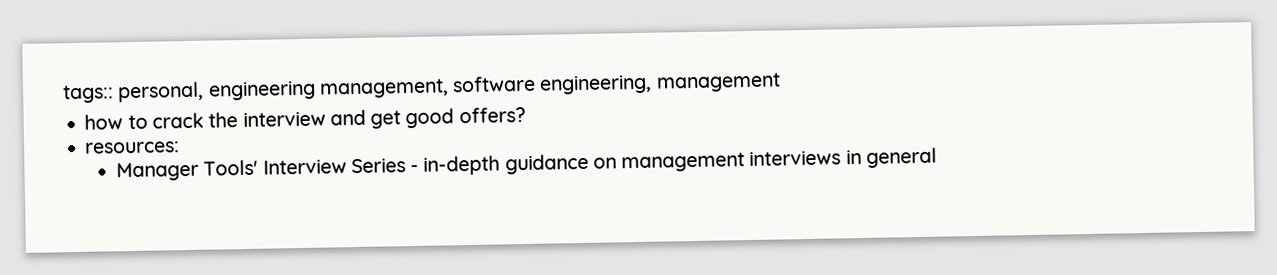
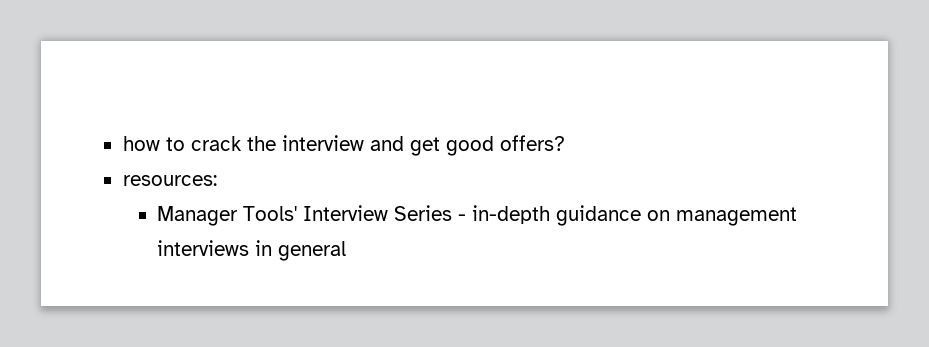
[62,72,781,104] tags:: personal, engineering management, software engineering, management // -> (122, 143) none

